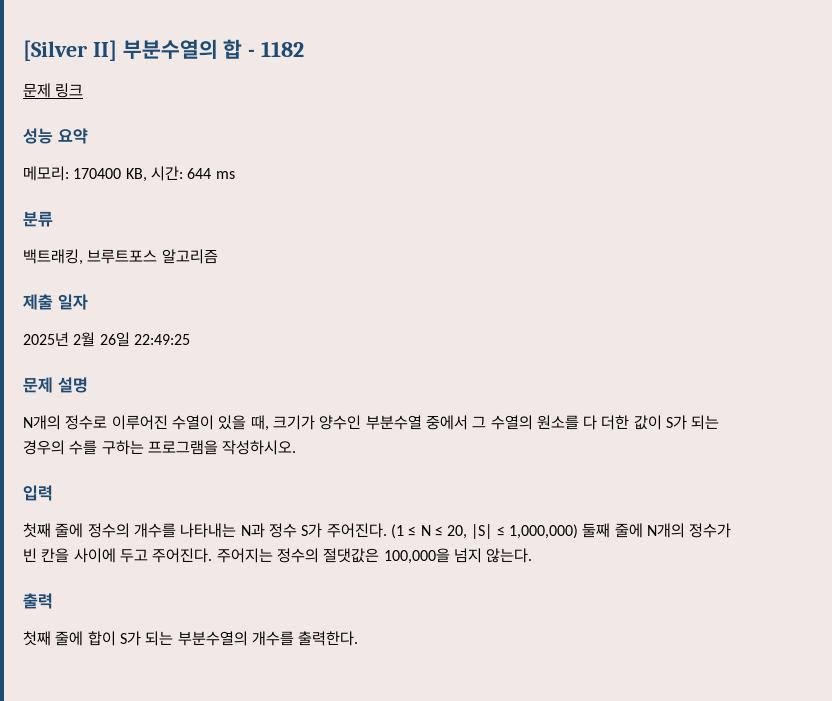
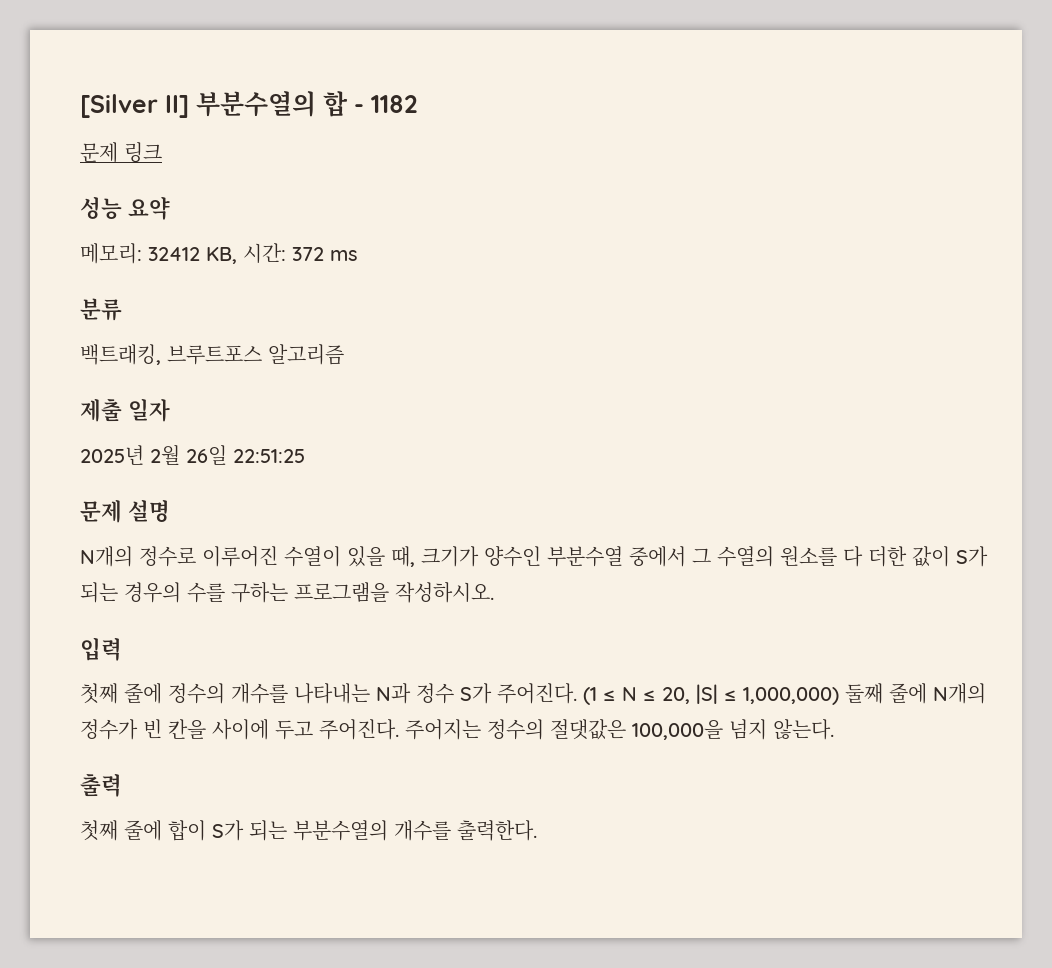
[73,168,122,179] 170400 -> [148,247,200,261] 32412
[187,168,212,179] 644 -> [292,247,324,261] 372
[133,334,190,345] 22:49:25 -> [233,449,305,463] 22:51:25

